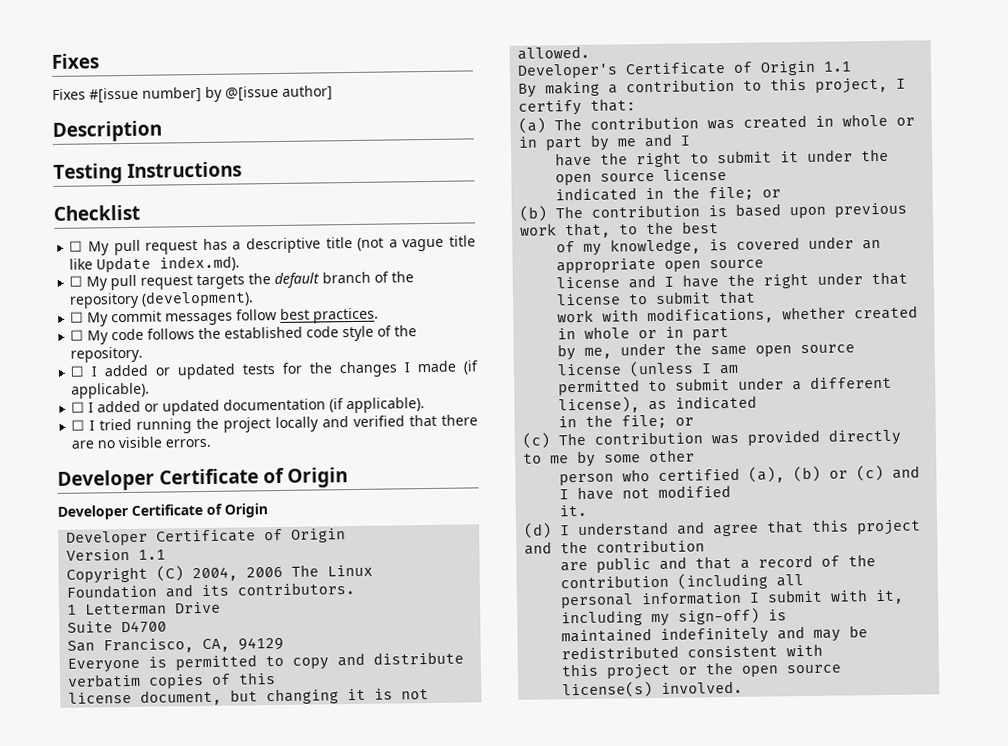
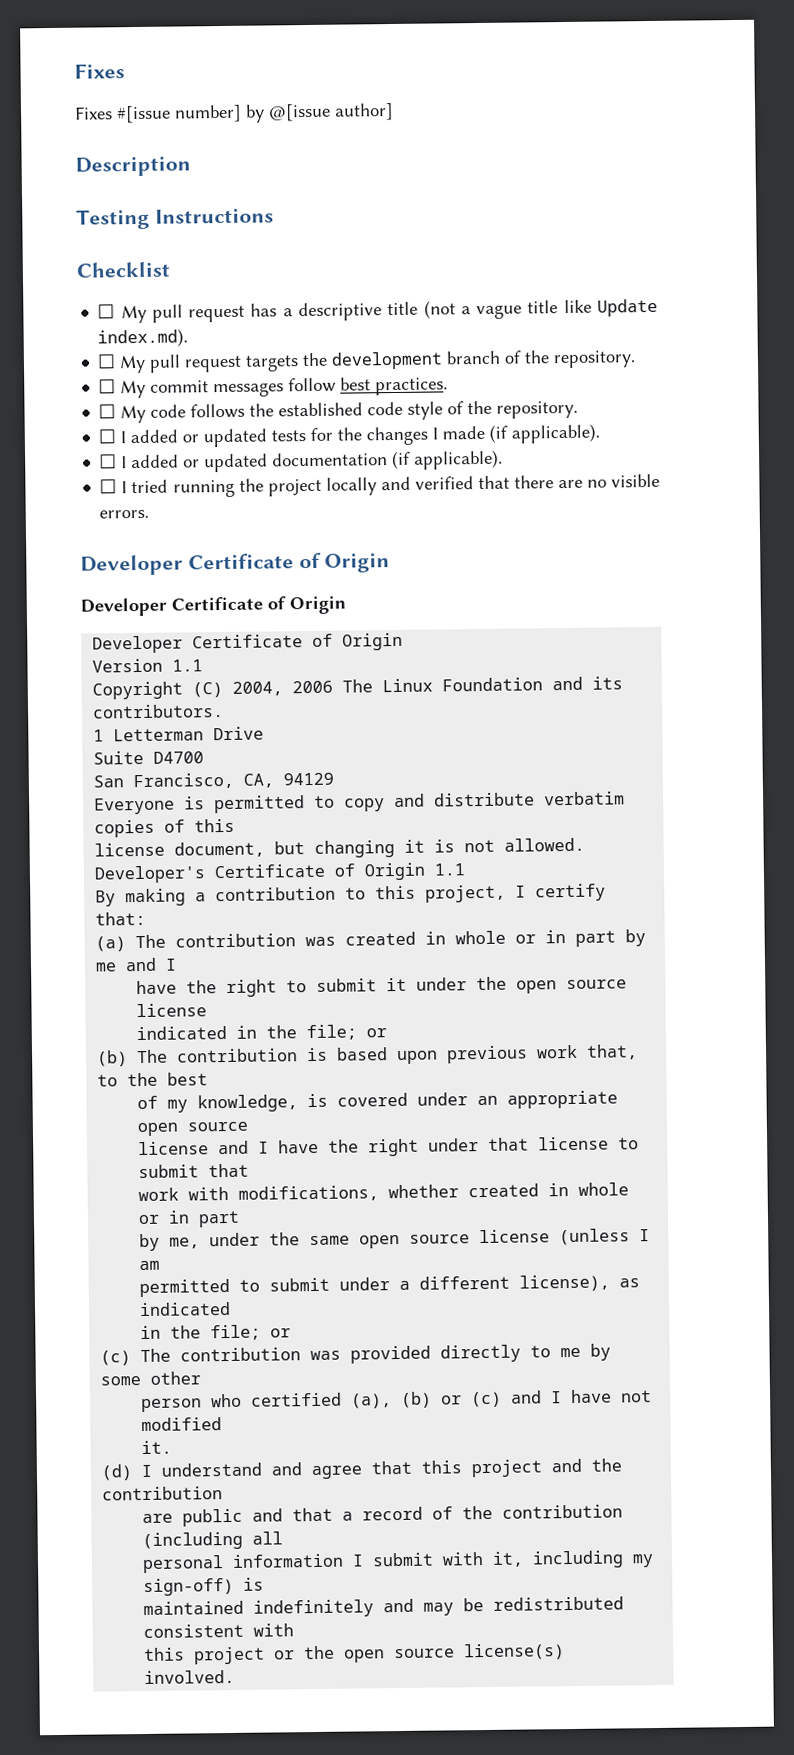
[274,272,321,289] default -> [331,351,444,370] development
[69,290,255,309] repository (development). -> [553,350,637,369] repository.

